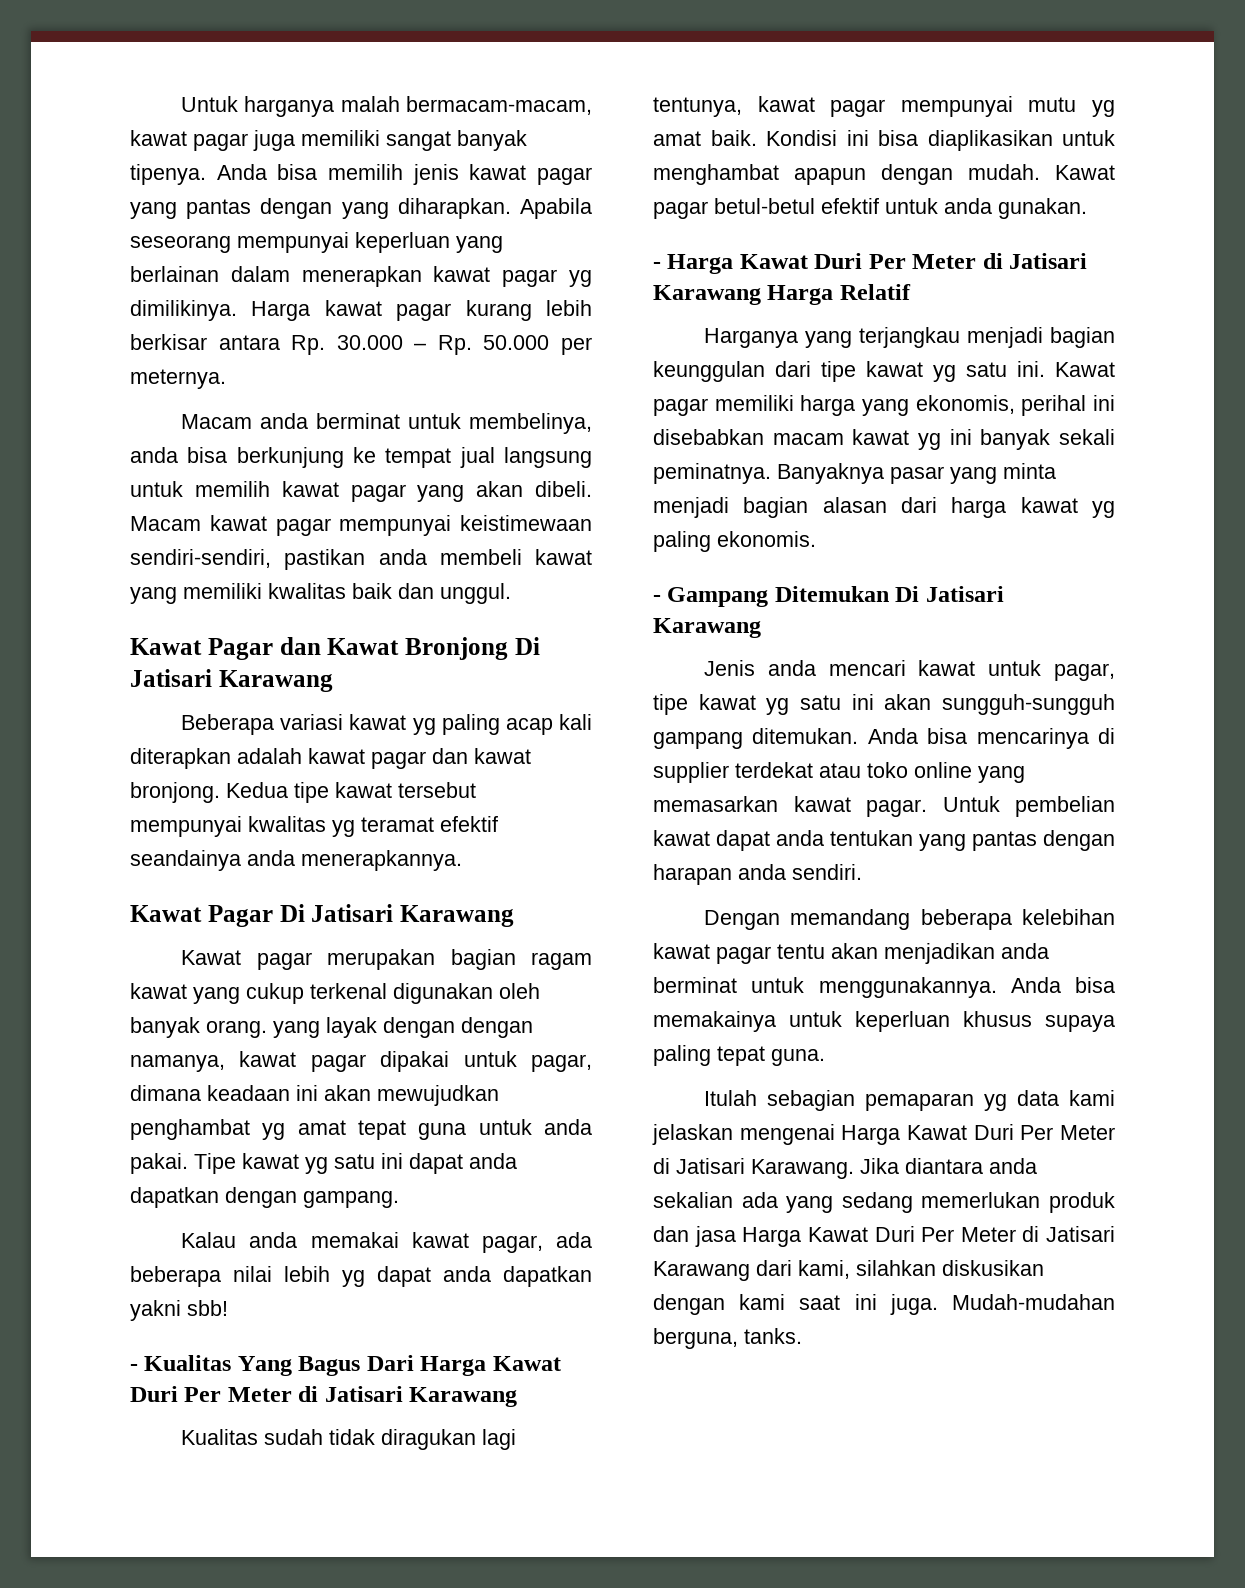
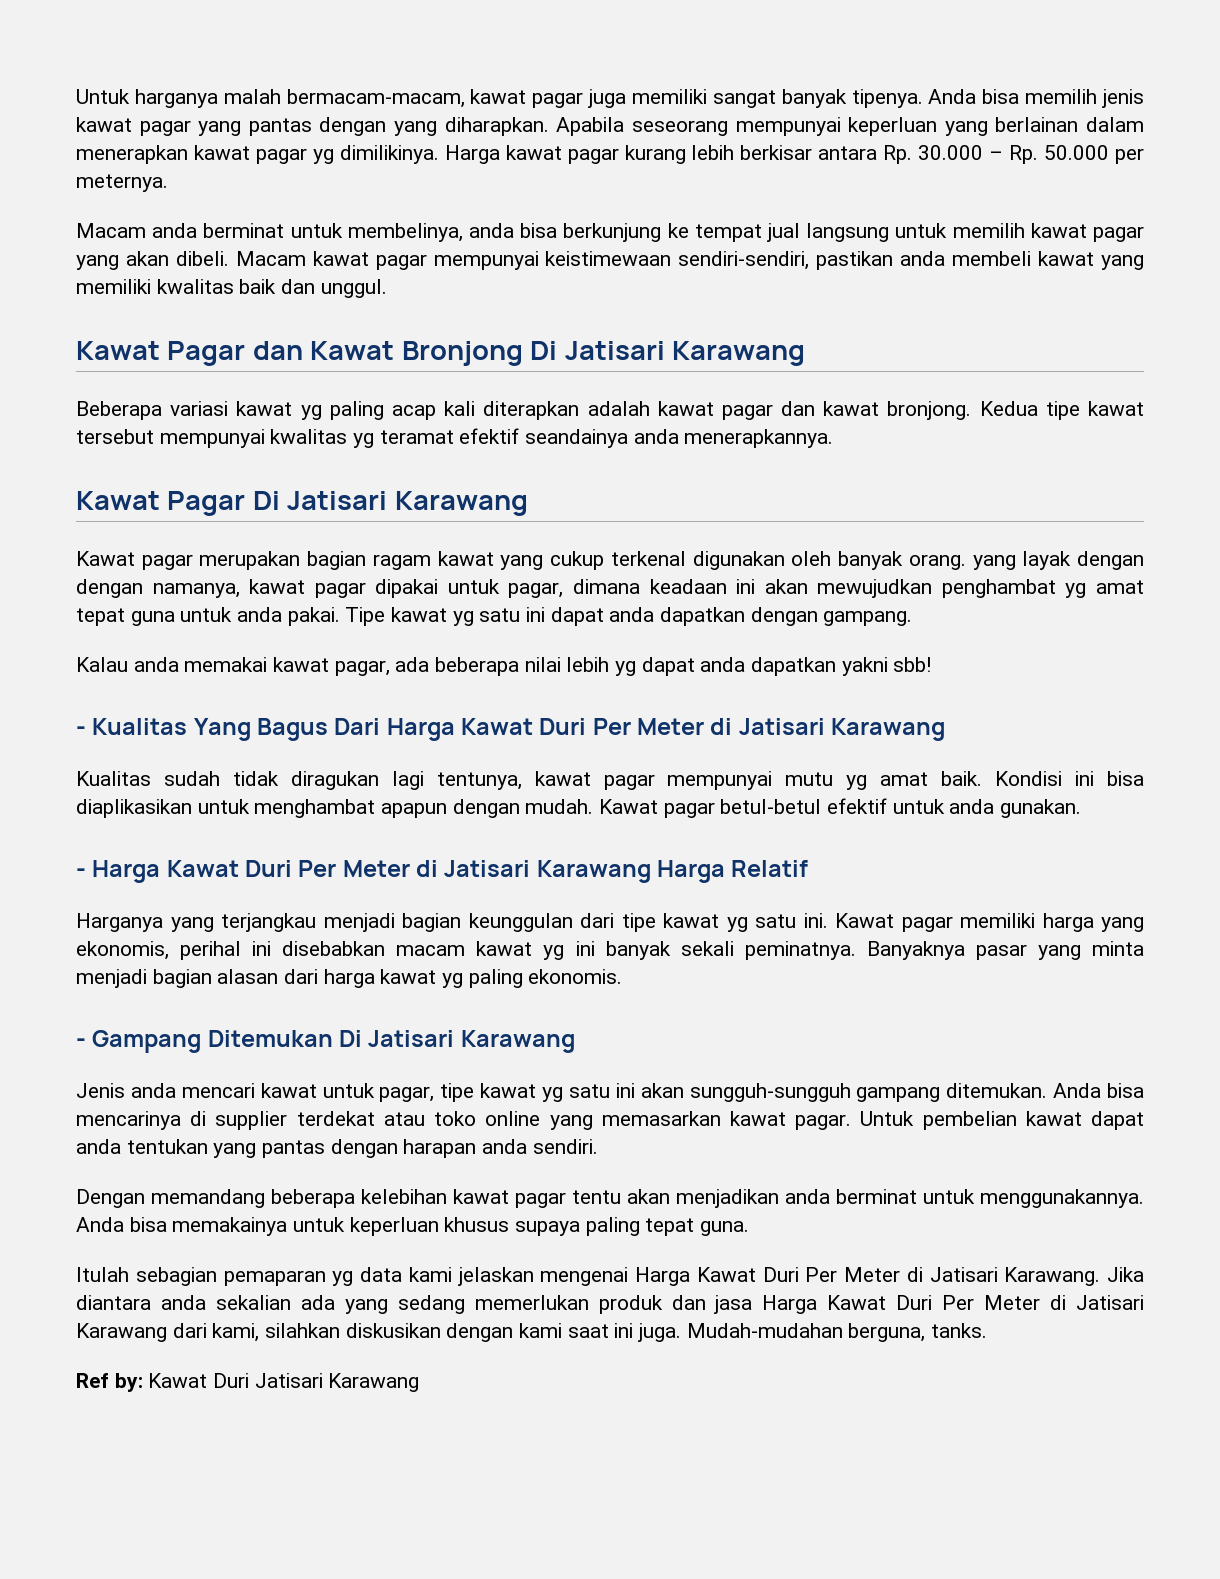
(802, 1336) none -> [76,1373,420,1392] // Ref by: Kawat Duri Jatisari Karawang

